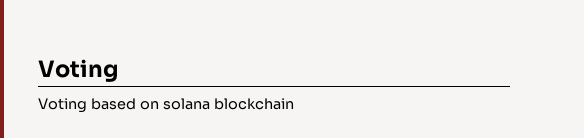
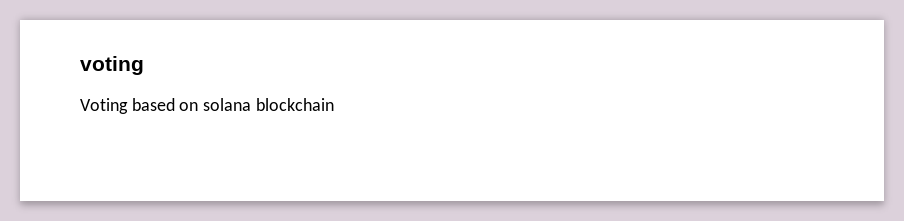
[38,59,118,82] Voting -> [80,56,144,75] voting

